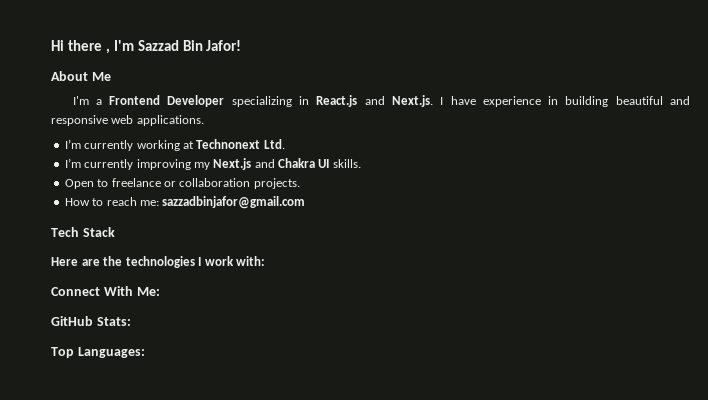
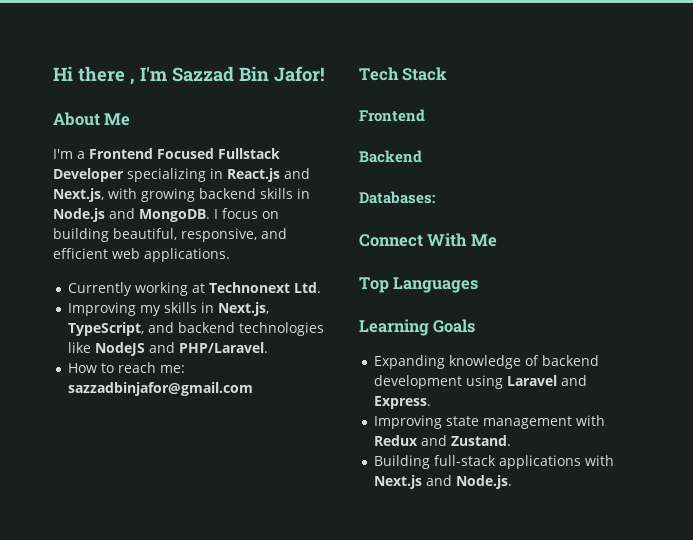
(161, 100) none -> [157,148,280,159] Focused Fullstack
[391,95,691,107] [51,115,108,126] Next.js. I have experience in building beautiful and responsive -> [53,188,310,202] [53,208,279,222] [53,228,287,242] [53,248,108,259] Next.js, with growing backend skills in Node.js and MongoDB. I focus on building beautiful, responsive, and efficient
[64,139,134,151] I’m currently -> [67,282,132,296] Currently
[64,158,361,170] [64,178,300,189] I’m currently improving my Next.js and Chakra UI skills. // Open to freelance or collaboration projects. -> [67,302,269,316] [67,322,324,336] [67,342,268,356] Improving my skills in Next.js, TypeScript, and backend technologies like NodeJS and PHP/Laravel.
[51,256,266,268] [51,286,160,296] [51,316,131,326] [51,347,145,358] Here are the technologies I work with: // Connect With Me: // GitHub Stats: // Top Languages: -> [359,109,425,122] [359,150,422,163] [359,191,435,204] [359,233,497,247] [359,277,479,293] [359,319,476,336] [373,355,599,369] [373,375,587,389] [373,396,431,409] [373,415,605,429] [373,435,511,446] [373,455,614,469] [373,475,512,489] Frontend // Backend // Databases: // Connect With Me // Top Languages // Learning Goals // Expanding knowledge of backend development using Laravel and Express. // Improving state management with Redux and Zustand. // Building full-stack applications with Next.js and Node.js.

